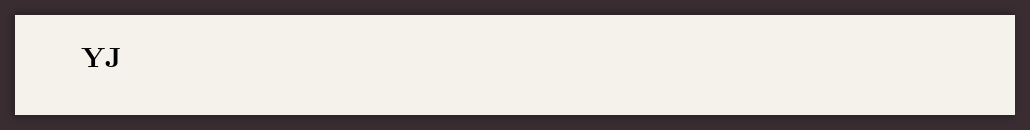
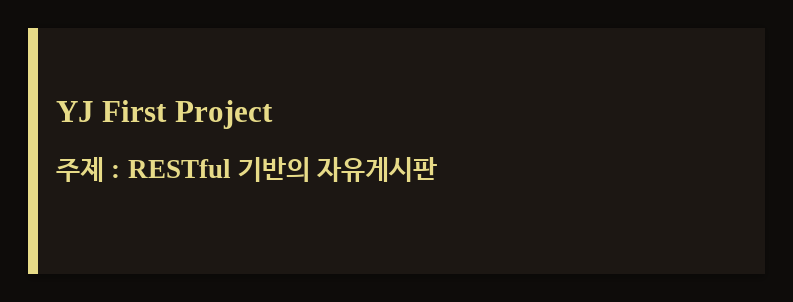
(122, 58) none -> [102,100,273,129] [56,157,438,182] First Project // 주제 : RESTful 기반의 자유게시판

